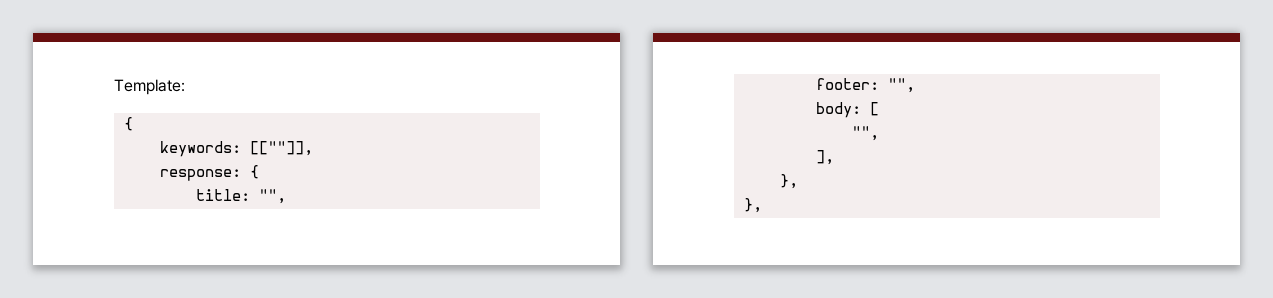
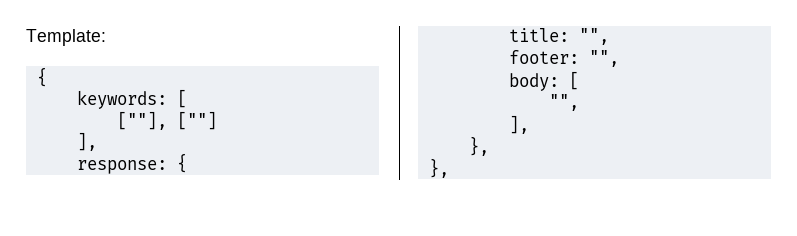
[249,141,313,156] [[""]], -> [176,89,187,108] [116,111,217,130] [76,132,97,151] [ // [""], [""] // ],

